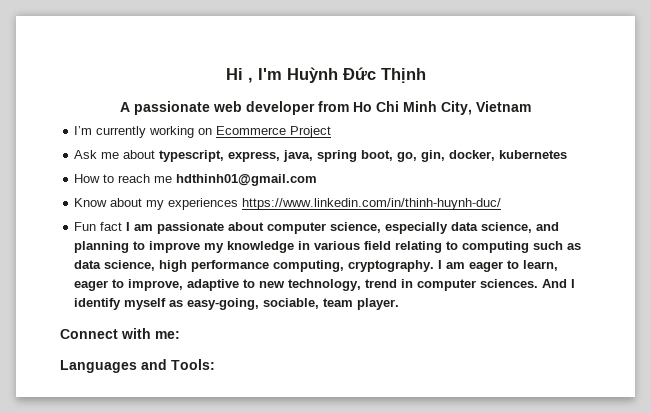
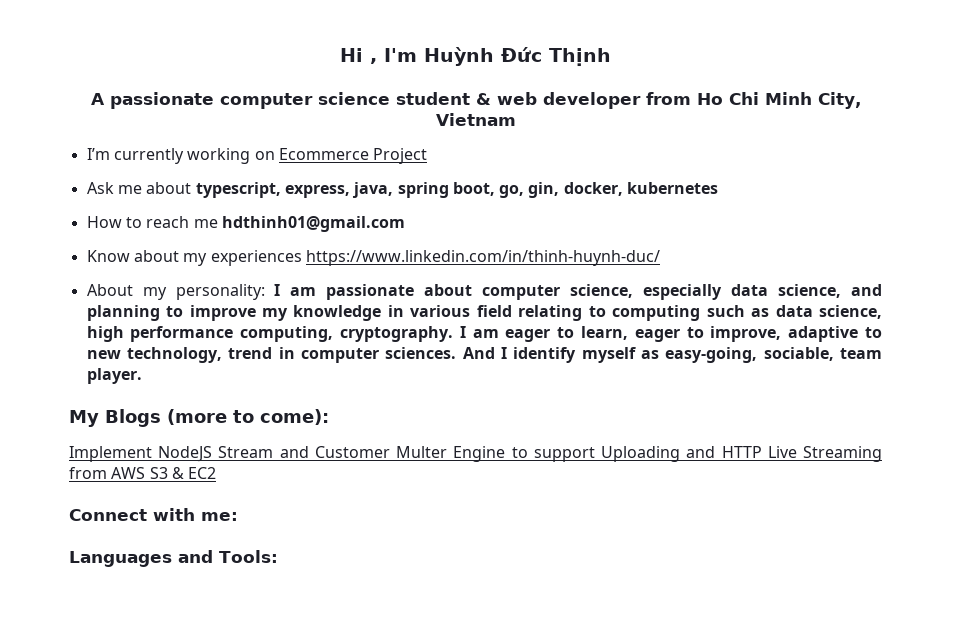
(210, 108) none -> [219,92,491,109] computer science student &
[74,222,123,231] Fun fact -> [86,284,265,300] About my personality:
(400, 304) none -> [69,409,329,427] [69,446,883,462] [69,467,217,479] // My Blogs (more to come): // Implement NodeJS Stream and Customer Multer Engine to support Uploading and HTTP Live Streaming from AWS S3 & EC2

